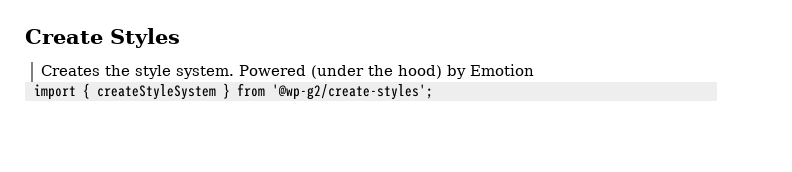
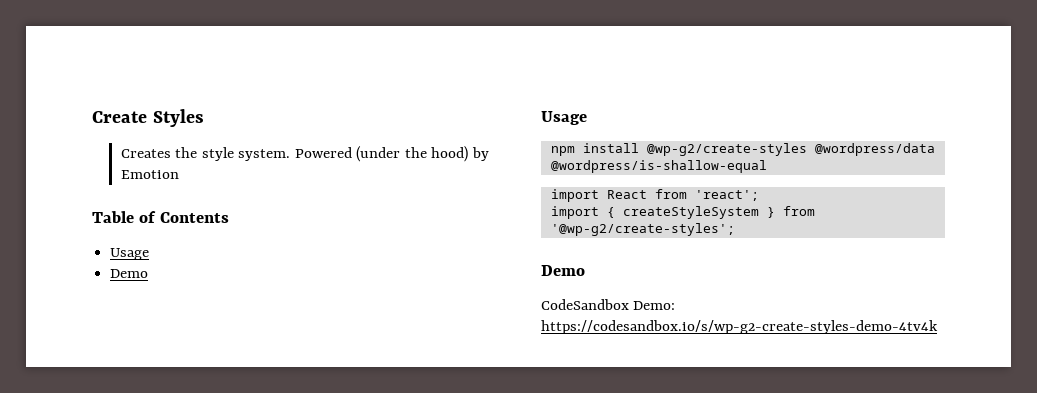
(534, 70) none -> [92,211,230,223] [110,248,150,260] [110,269,149,278] [541,111,587,125] [550,143,935,156] [550,160,767,173] [550,189,759,202] // Table of Contents // Usage // Demo // Usage // npm install @wp-g2/create-styles @wordpress/data @wordpress/is-shallow-equal // import React from 'react';
(433, 92) none -> [541,265,585,276] [541,299,676,310] [541,320,938,334] // Demo // CodeSandbox Demo: https://codesandbox.io/s/wp-g2-create-styles-demo-4tv4k

